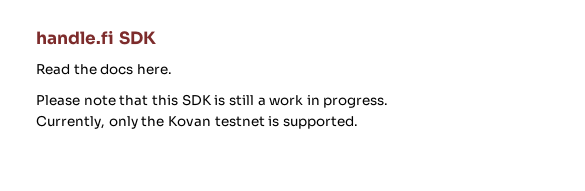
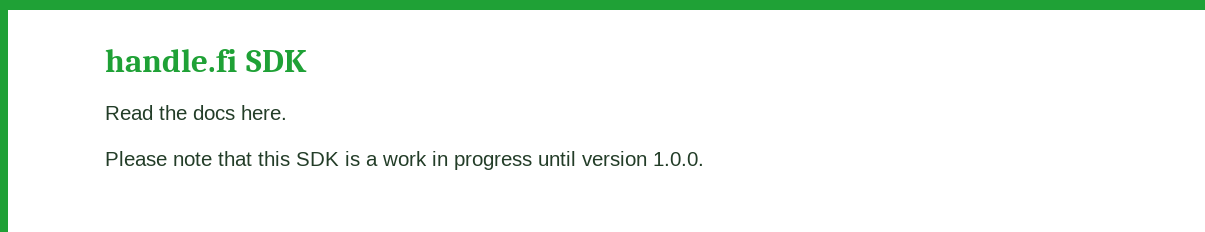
[228,95,254,106] still -> (360, 158) none
[323,97,389,108] [36,115,358,129] progress. // Currently, only the Kovan testnet is supported. -> [454,151,704,170] progress until version 1.0.0.

